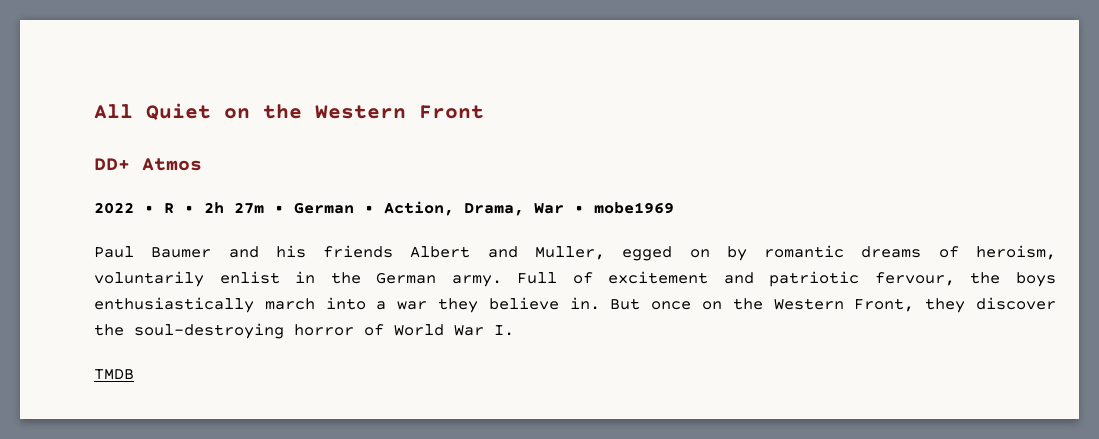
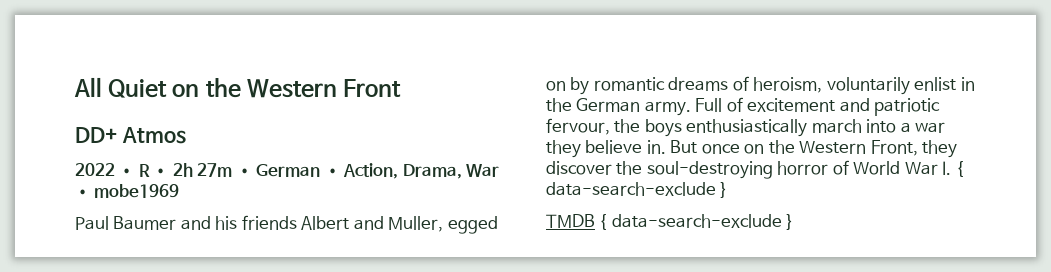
[94,369,134,380] // TMDB -> [955,161,964,177] [546,182,729,198] [546,214,795,230] { data-search-exclude } // TMDB { data-search-exclude }

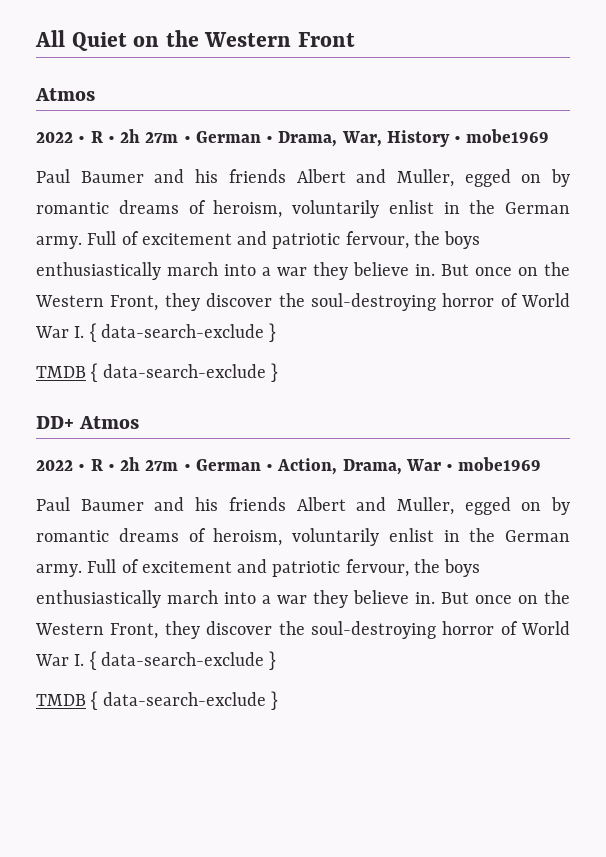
(402, 88) none -> [35,88,95,101] [36,129,550,147] [36,169,570,187] [36,200,570,218] [36,231,481,249] [36,262,570,280] [35,293,570,311] [35,323,277,342] [36,363,278,382] // Atmos // 2022 • R • 2h 27m • German • Drama, War, History • mobe1969 // Paul Baumer and his friends Albert and Muller, egged on by romantic dreams of heroism, voluntarily enlist in the German army. Full of excitement and patriotic fervour, the boys enthusiastically march into a war they believe in. But once on the Western Front, they discover the soul-destroying horror of World War I. { data-search-exclude } // TMDB { data-search-exclude }

